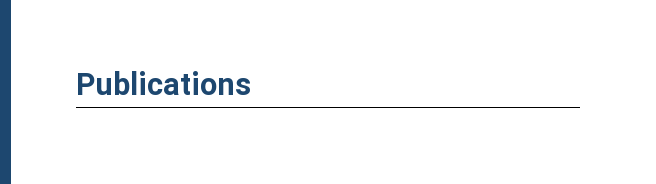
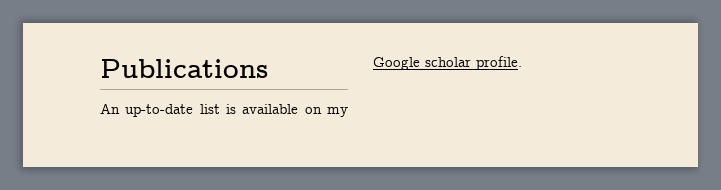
(251, 83) none -> [100,103,348,117] [373,56,522,70] // An up-to-date list is available on my Google scholar profile.

